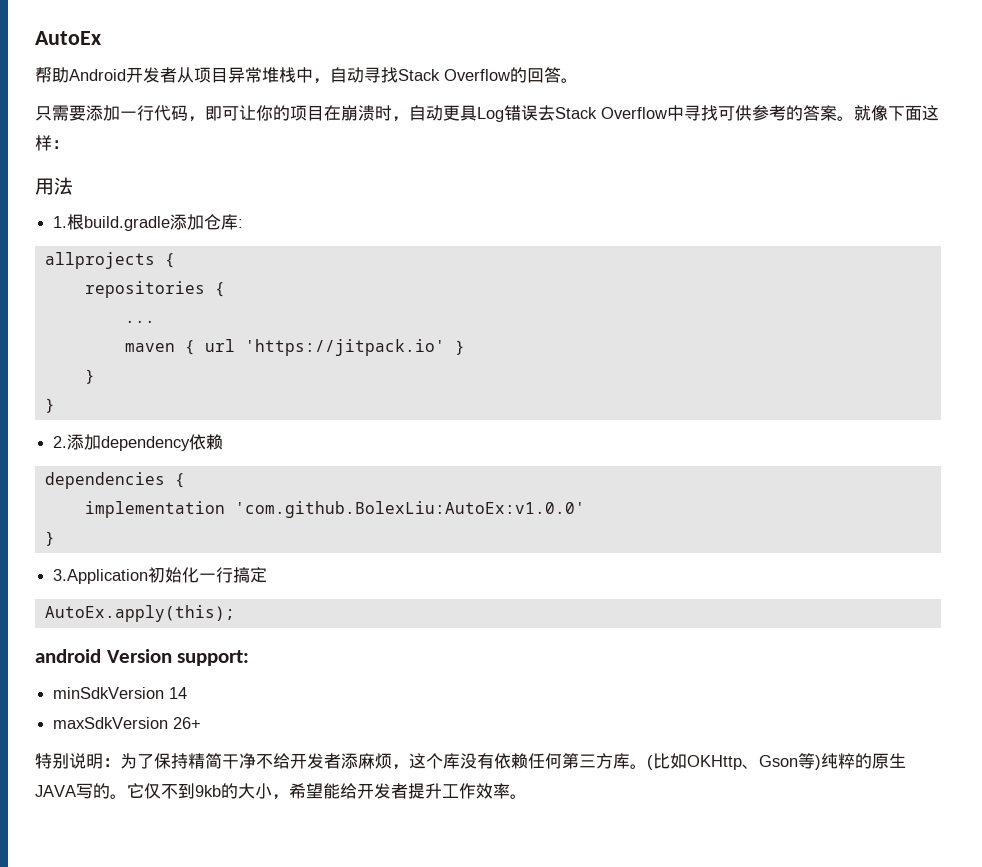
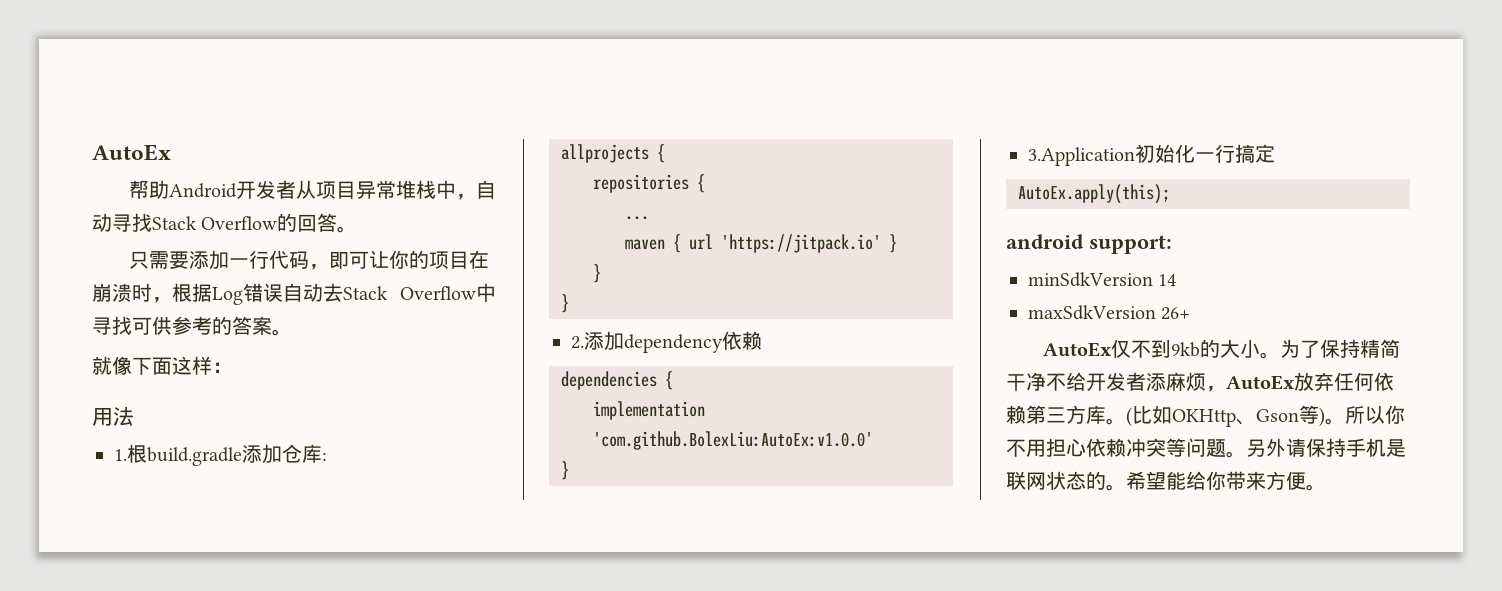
[409,105,477,121] 自动更具 -> [172,283,212,302] 根据
(538, 113) none -> [283,283,323,302] 自动
(854, 118) none -> (292, 332) //
[106,649,172,663] Version -> (1084, 241) none
[35,753,120,769] 特别说明： -> [1042,339,1280,359] AutoEx仅不到9kb的大小。
[409,753,562,769] 这个库没有依赖任何 -> [1226,372,1394,391] [1006,405,1026,424] AutoEx放弃任何依赖
[821,753,906,769] [35,783,510,800] 纯粹的原生JAVA写的。它仅不到9kb的大小，希望能给开发者提升工作效率 -> [1325,405,1405,425] [1006,438,1406,458] [1006,471,1306,491] 。所以你不用担心依赖冲突等问题。另外请保持手机是联网状态的。希望能给你带来方便

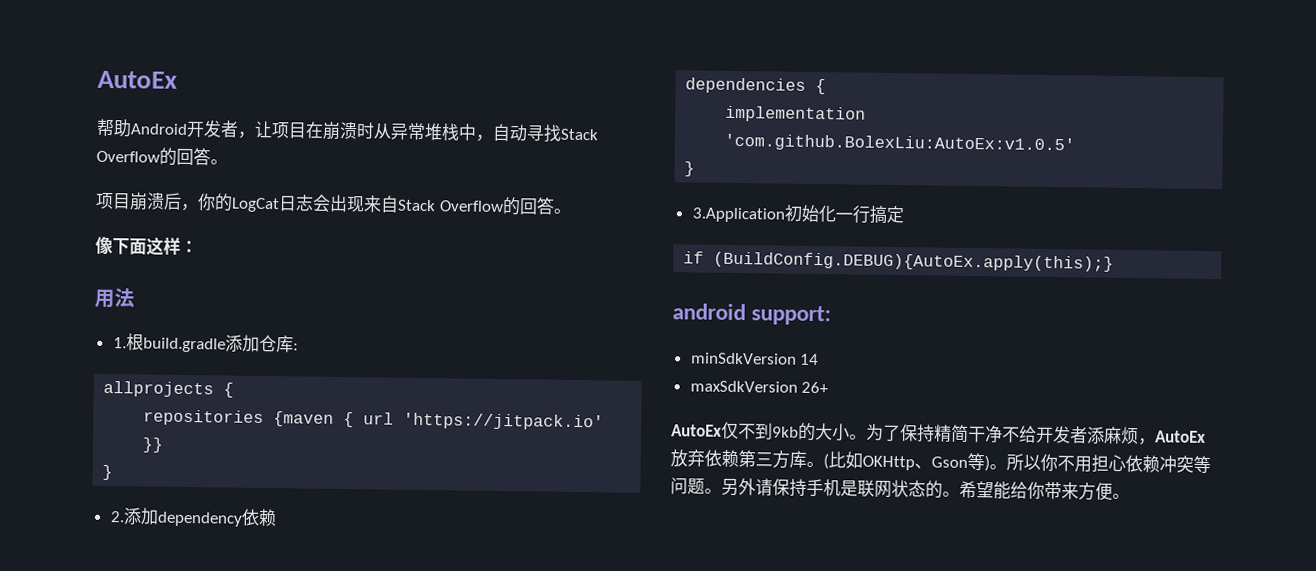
[295,180,356,199] 从项目 -> [237,120,392,140] ，让项目在崩溃时从
[128,250,489,270] [92,283,496,305] [92,316,292,336] [92,356,112,375] 只需要添加一行代码，即可让你的项目在崩溃时，根据Log错误自动去Stack Overflow中寻找可供参考的答案。 // 就 -> [95,192,571,216] 项目崩溃后，你的LogCat日志会出现来自Stack Overflow的回答。 //
[697,174,705,193] [625,216,649,220] [625,239,665,250] { // ... // maven -> [273,411,335,427] {maven
[889,234,897,253] [593,264,601,283] } // } -> [142,437,165,453] }}
[593,431,873,450] 'com.github.BolexLiu:AutoEx:v1.0.0' -> [724,133,1076,154] 'com.github.BolexLiu:AutoEx:v1.0.5'
[1018,184,1170,204] AutoEx.apply(this); -> [683,251,1115,272] if (BuildConfig.DEBUG){AutoEx.apply(this);}
[1334,372,1374,391] 任何 -> (705, 458) none

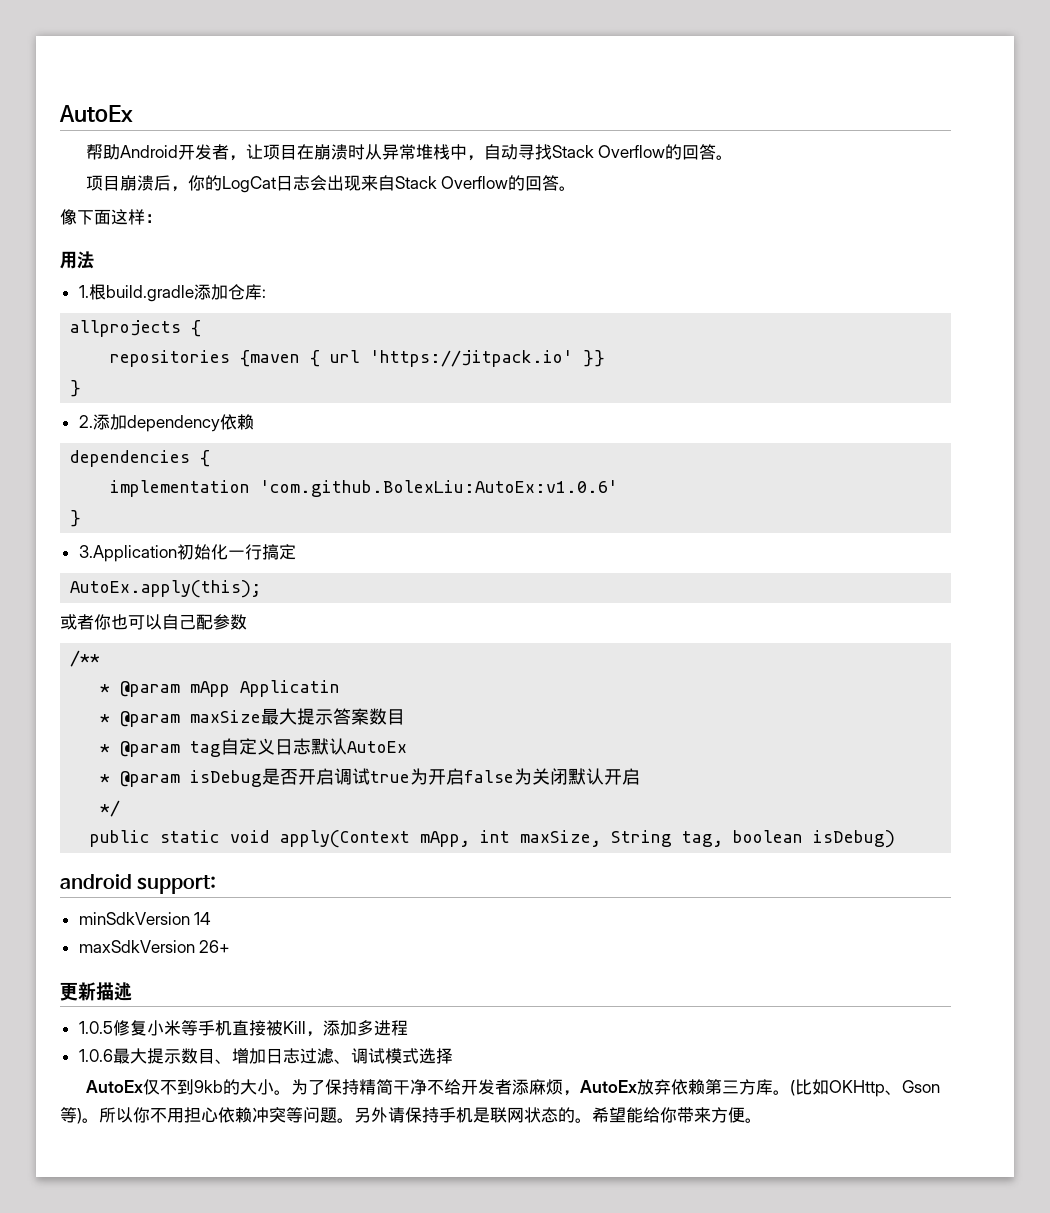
[724,133,1076,154] 'com.github.BolexLiu:AutoEx:v1.0.5' -> [260,480,619,497] 'com.github.BolexLiu:AutoEx:v1.0.6'
[683,251,1115,272] if (BuildConfig.DEBUG){AutoEx.apply(this);} -> [70,580,262,598] [60,614,247,630] [70,650,101,667] [100,680,341,697] [100,708,406,727] [100,738,408,757] [100,768,641,787] [100,800,121,817] [90,830,896,848] AutoEx.apply(this); // 或者你也可以自己配参数 // /** // * @param mApp Applicatin // * @param maxSize最大提示答案数目 // * @param tag自定义日志默认AutoEx // * @param isDebug是否开启调试true为开启false为关闭默认开启 // */ // public static void apply(Context mApp, int maxSize, String tag, boolean isDebug)
(830, 387) none -> [60,982,132,1001] [78,1020,408,1037] [78,1048,453,1064] // 更新描述 // 1.0.5修复小米等手机直接被Kill，添加多进程 // 1.0.6最大提示数目、增加日志过滤、调试模式选择

